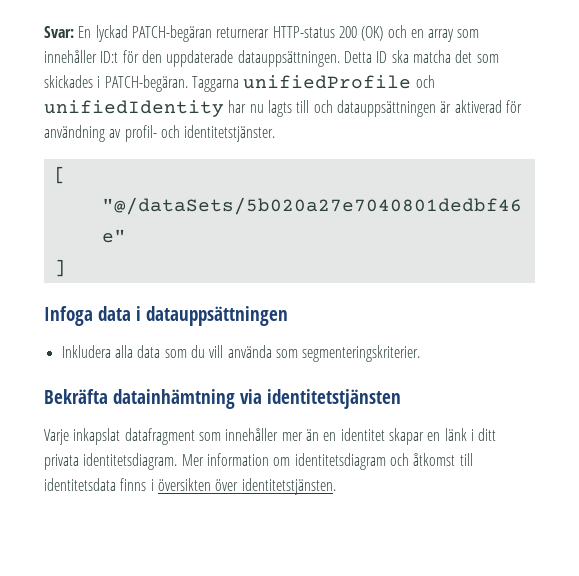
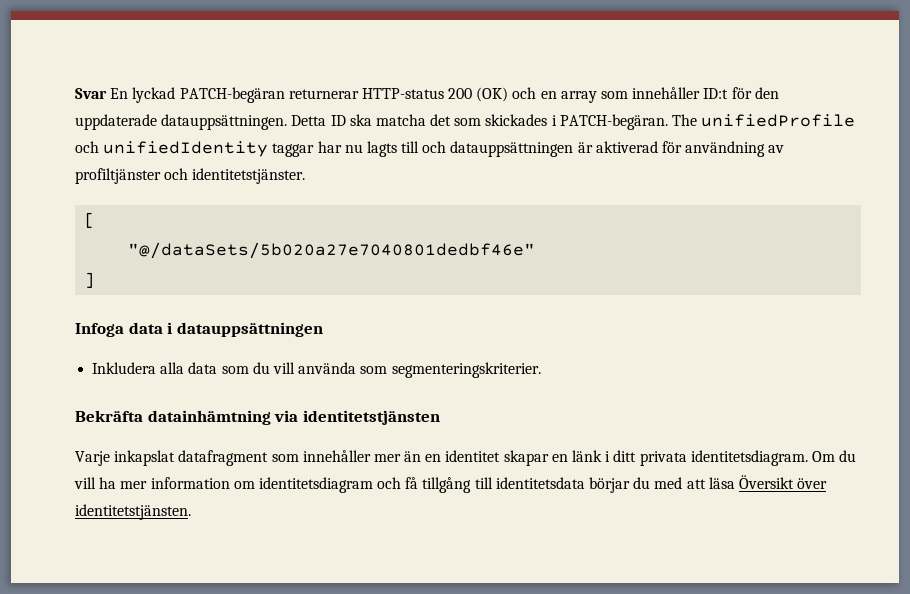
[44,26,74,38] Svar: -> [75,88,107,99] Svar
[191,76,239,92] Taggarna -> [672,114,698,126] The
(224, 108) none -> [272,143,315,157] taggar
[124,125,157,142] profil- -> [75,168,161,184] profiltjänster
[181,453,473,470] [44,478,211,491] Mer information om identitetsdiagram och åtkomst till identitetsdata finns i översikten -> [811,450,857,462] [74,475,794,493] Om du vill ha mer information om identitetsdiagram och få tillgång till identitetsdata börjar du med att läsa Översikt

